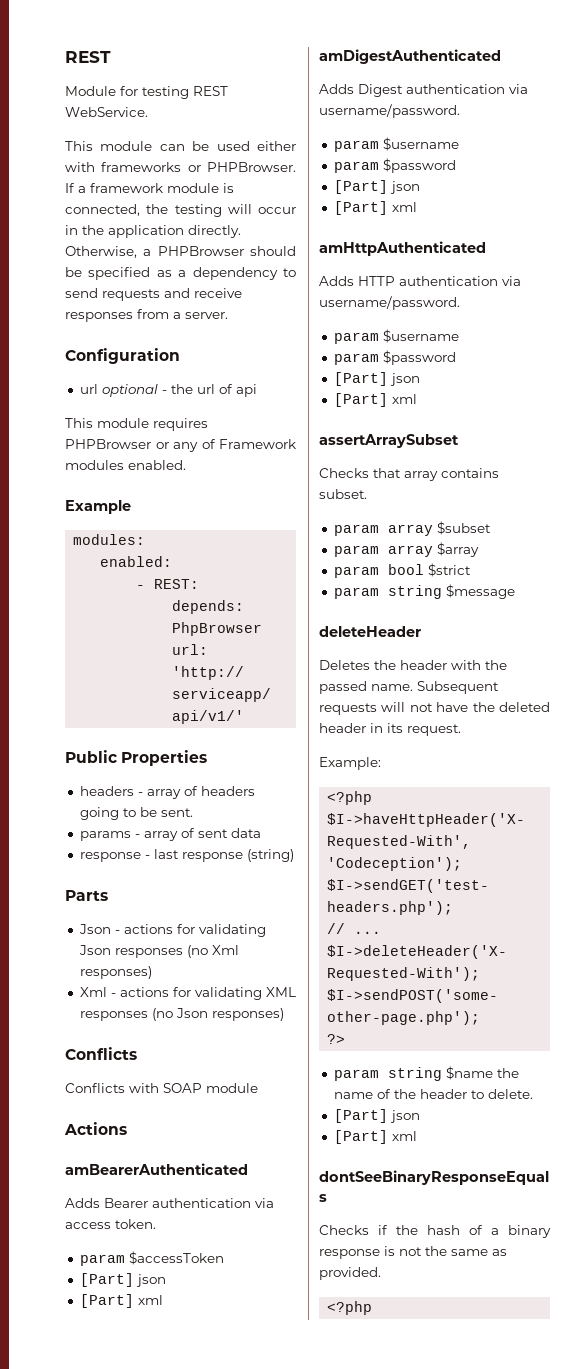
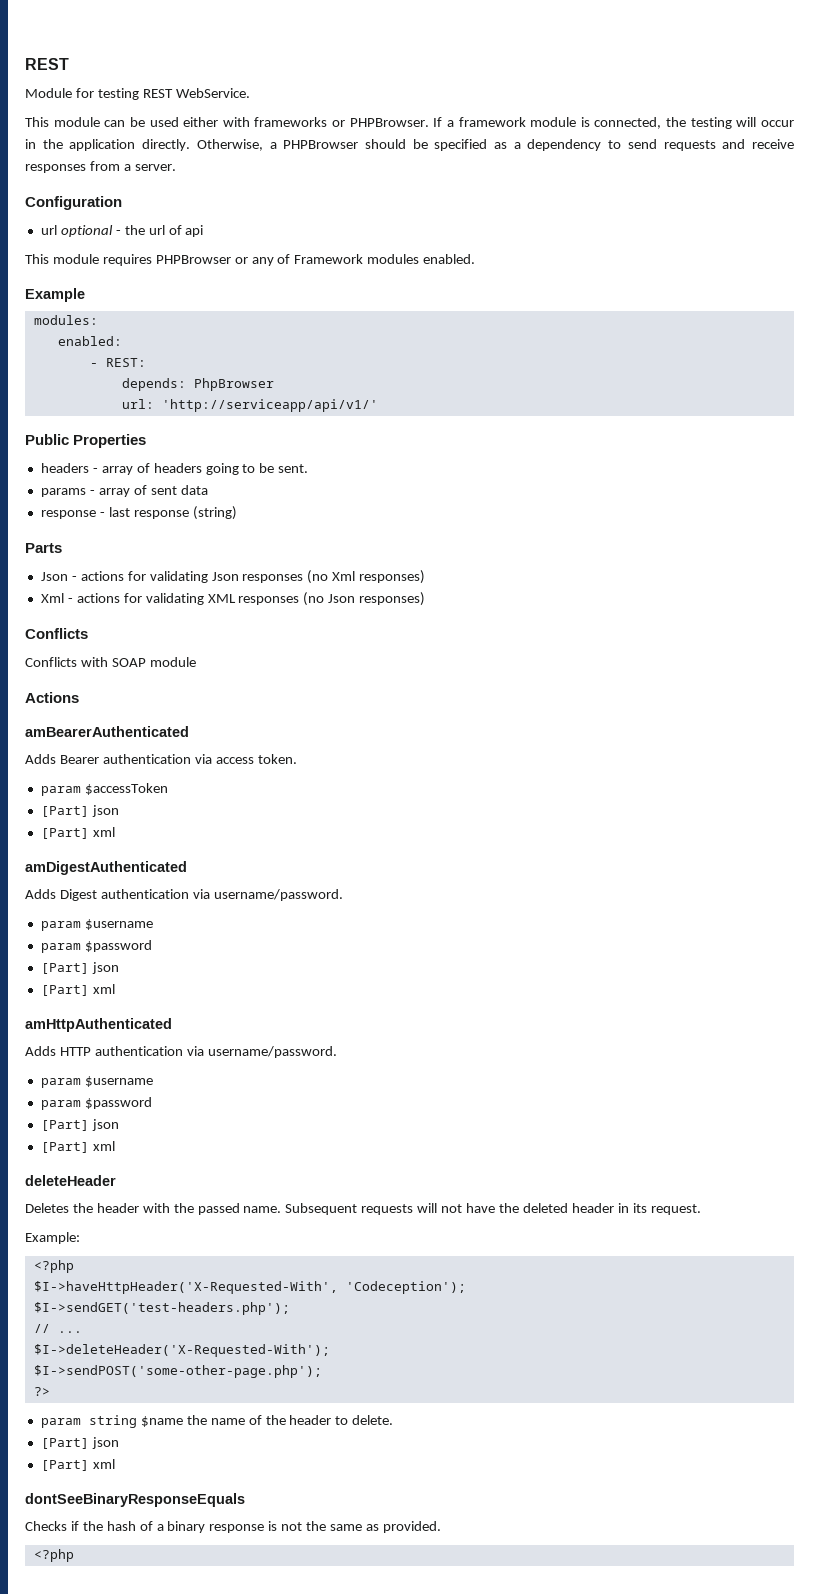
[319,434,459,448] [319,468,499,481] [319,489,367,499] [333,521,491,536] [333,542,479,557] [333,563,471,578] [333,584,515,599] // assertArraySubset // Checks that array contains subset. // param array $subset // param array $array // param bool $strict // param string $message -> (115, 1146) none

